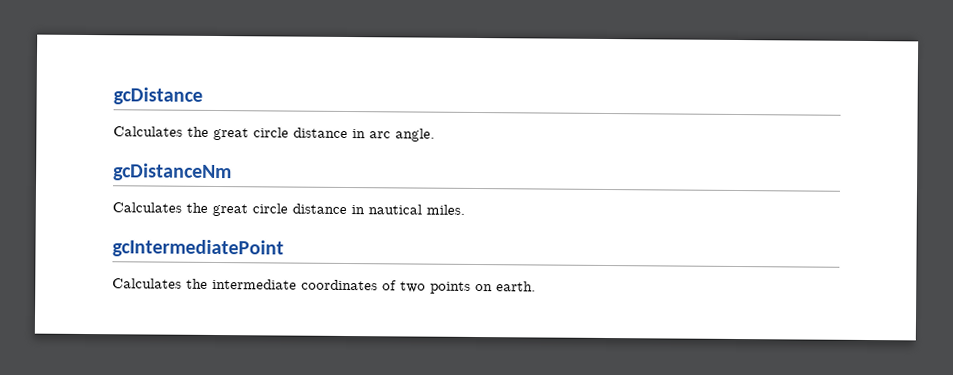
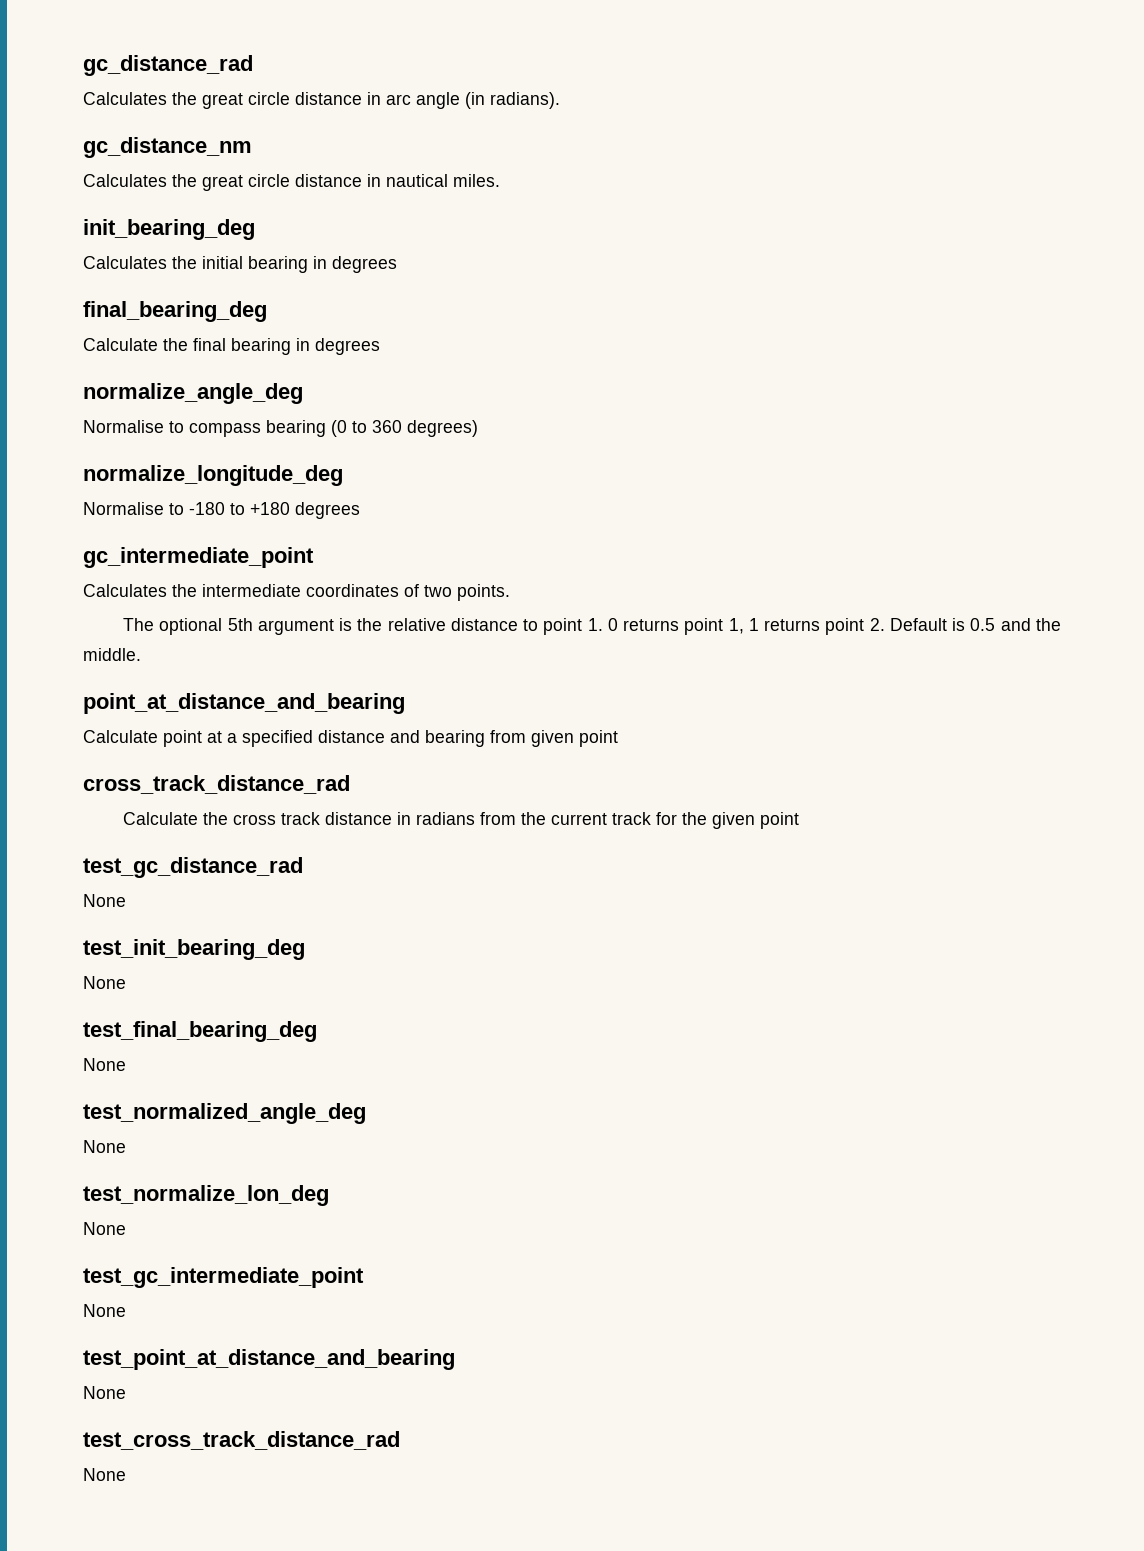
[113,87,203,105] gcDistance -> [83,55,253,76] gc_distance_rad
[395,128,435,142] [113,163,232,182] angle. // gcDistanceNm -> [416,92,560,109] [83,137,252,158] angle (in radians). // gc_distance_nm
[112,239,284,258] gcIntermediatePoint -> [83,219,255,240] [83,256,397,273] [83,301,267,322] [83,338,380,355] [83,383,303,404] [83,420,478,437] [83,465,343,486] [83,502,360,519] [83,547,314,568] init_bearing_deg // Calculates the initial bearing in degrees // final_bearing_deg // Calculate the final bearing in degrees // normalize_angle_deg // Normalise to compass bearing (0 to 360 degrees) // normalize_longitude_deg // Normalise to -180 to +180 degrees // gc_intermediate_point
[430,281,536,294] points on earth. -> [457,584,510,601] [123,618,1061,635] [83,648,141,661] [83,693,405,714] [83,730,618,747] [83,775,350,794] [123,812,800,829] [83,857,303,878] [83,894,126,907] [83,939,305,960] [83,976,126,989] [83,1021,317,1042] [83,1058,126,1071] [83,1103,366,1124] [83,1140,126,1153] [83,1185,329,1206] [83,1222,126,1235] [83,1267,364,1288] [83,1304,126,1317] [83,1349,455,1370] [83,1386,126,1399] [83,1431,400,1450] [83,1468,126,1481] points. // The optional 5th argument is the relative distance to point 1. 0 returns point 1, 1 returns point 2. Default is 0.5 and the middle. // point_at_distance_and_bearing // Calculate point at a specified distance and bearing from given point // cross_track_distance_rad // Calculate the cross track distance in radians from the current track for the given point // test_gc_distance_rad // None // test_init_bearing_deg // None // test_final_bearing_deg // None // test_normalized_angle_deg // None // test_normalize_lon_deg // None // test_gc_intermediate_point // None // test_point_at_distance_and_bearing // None // test_cross_track_distance_rad // None

